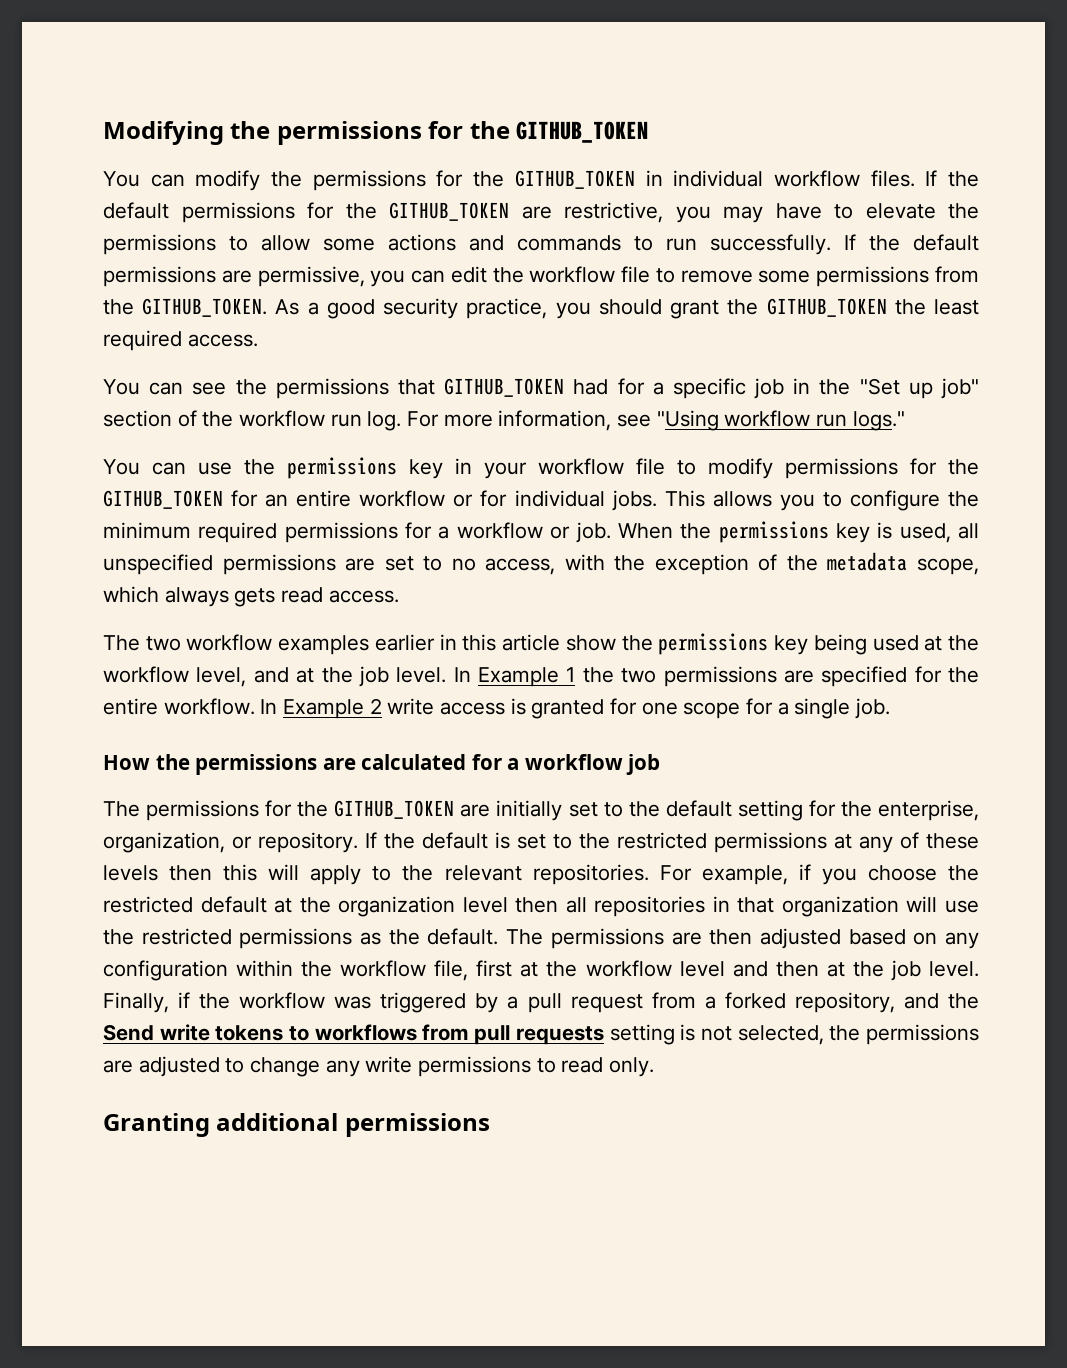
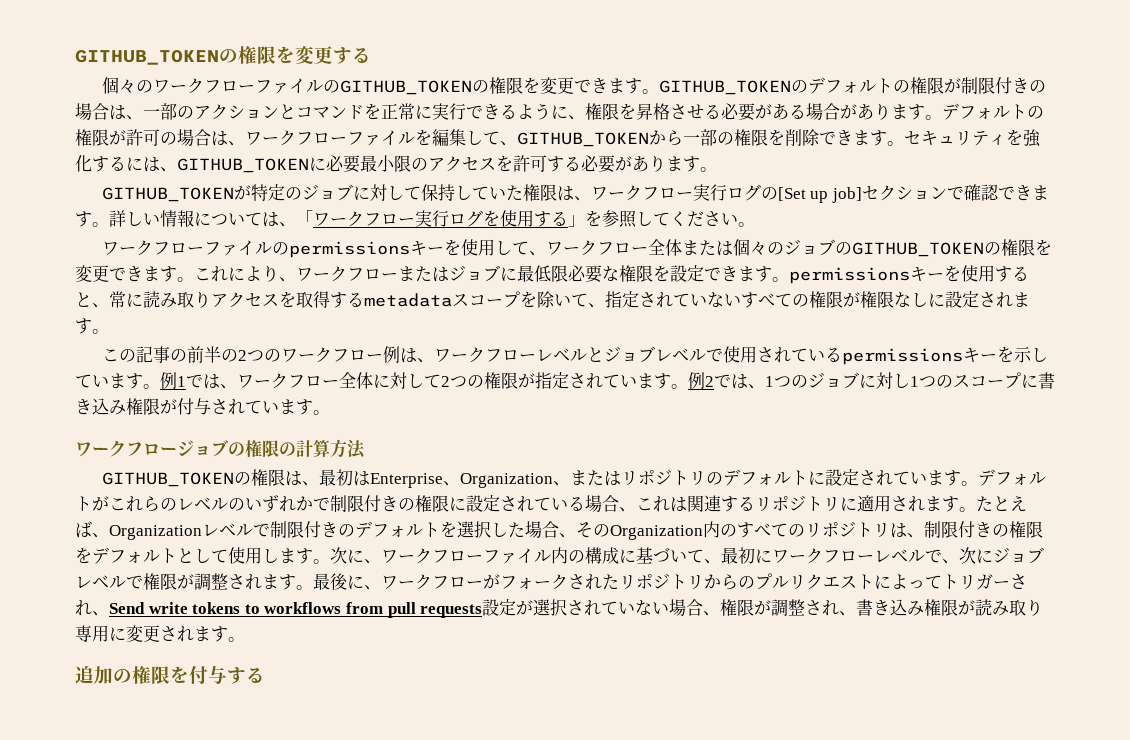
[103,121,649,145] [103,170,980,191] [103,202,979,223] [103,234,979,255] [103,266,979,287] [103,298,980,319] [103,330,258,351] [103,378,979,399] [103,410,905,431] [103,457,979,479] [103,490,979,511] [103,521,980,543] [103,552,980,575] [103,586,399,607] [103,633,980,655] [103,666,979,687] [103,698,891,719] [103,754,661,775] [103,800,979,821] [103,832,979,853] [103,864,979,885] [103,896,980,917] [103,928,980,949] [103,960,979,981] [103,992,979,1013] Modifying the permissions for the GITHUB_TOKEN // You can modify the permissions for the GITHUB_TOKEN in individual workflow files. If the default permissions for the GITHUB_TOKEN are restrictive, you may have to elevate the permissions to allow some actions and commands to run successfully. If the default permissions are permissive, you can edit the workflow file to remove some permissions from the GITHUB_TOKEN. As a good security practice, you should grant the GITHUB_TOKEN the least required access. // You can see the permissions that GITHUB_TOKEN had for a specific job in the "Set up job" section of the workflow run log. For more information, see "Using workflow run logs." // You can use the permissions key in your workflow file to modify permissions for the GITHUB_TOKEN for an entire workflow or for individual jobs. This allows you to configure the minimum required permissions for a workflow or job. When the permissions key is used, all unspecified permissions are set to no access, with the exception of the metadata scope, which always gets read access. // The two workflow examples earlier in this article show the permissions key being used at the workflow level, and at the job level. In Example 1 the two permissions are specified for the entire workflow. In Example 2 write access is granted for one scope for a single job. // How the permissions are calculated for a workflow job // The permissions for the GITHUB_TOKEN are initially set to the default setting for the enterprise, organization, or repository. If the default is set to the restricted permissions at any of these levels then this will apply to the relevant repositories. For example, if you choose the restricted default at the organization level then all repositories in that organization will use the restricted permissions as the default. The permissions are then adjusted based on any configuration within the workflow file, first at the workflow level and then at the job level. Finally, if the workflow was triggered by a pull request from a forked repository, and the -> [75,46,371,65] [101,77,1046,95] [75,103,1044,121] [75,129,1041,147] [75,155,717,173] [101,184,1049,203] [75,210,755,228] [101,239,1052,258] [75,265,1029,284] [75,291,1030,308] [75,318,109,334] [101,346,1048,365] [75,372,1055,389] [75,398,330,415] [75,439,366,459] [101,469,1046,488] [75,495,1027,512] [75,521,1043,540] [75,547,1044,564] [75,573,1027,590] [75,600,109,616] GITHUB_TOKENの権限を変更する // 個々のワークフローファイルのGITHUB_TOKENの権限を変更できます。GITHUB_TOKENのデフォルトの権限が制限付きの場合は、一部のアクションとコマンドを正常に実行できるように、権限を昇格させる必要がある場合があります。デフォルトの権限が許可の場合は、ワークフローファイルを編集して、GITHUB_TOKENから一部の権限を削除できます。セキュリティを強化するには、GITHUB_TOKENに必要最小限のアクセスを許可する必要があります。 // GITHUB_TOKENが特定のジョブに対して保持していた権限は、ワークフロー実行ログの[Set up job]セクションで確認できます。詳しい情報については、「ワークフロー実行ログを使用する」を参照してください。 // ワークフローファイルのpermissionsキーを使用して、ワークフロー全体または個々のジョブのGITHUB_TOKENの権限を変更できます。これにより、ワークフローまたはジョブに最低限必要な権限を設定できます。permissionsキーを使用すると、常に読み取りアクセスを取得するmetadataスコープを除いて、指定されていないすべての権限が権限なしに設定されます。 // この記事の前半の2つのワークフロー例は、ワークフローレベルとジョブレベルで使用されているpermissionsキーを示しています。例1では、ワークフロー全体に対して2つの権限が指定されています。例2では、1つのジョブに対し1つのスコープに書き込み権限が付与されています。 // ワークフロージョブの権限の計算方法 // GITHUB_TOKENの権限は、最初はEnterprise、Organization、またはリポジトリのデフォルトに設定されています。デフォルトがこれらのレベルのいずれかで制限付きの権限に設定されている場合、これは関連するリポジトリに適用されます。たとえば、Organizationレベルで制限付きのデフォルトを選択した場合、そのOrganization内のすべてのリポジトリは、制限付きの権限をデフォルトとして使用します。次に、ワークフローファイル内の構成に基づいて、最初にワークフローレベルで、次にジョブレベルで権限が調整されます。最後に、ワークフローがフォークされたリポジトリからのプルリクエストによってトリガーされ、
[609,1024,980,1045] [103,1056,655,1077] [103,1113,490,1137] setting is not selected, the permissions are adjusted to change any write permissions to read only. // Granting additional permissions -> [482,599,1044,616] [75,625,245,642] [75,666,265,685] 設定が選択されていない場合、権限が調整され、書き込み権限が読み取り専用に変更されます。 // 追加の権限を付与する

